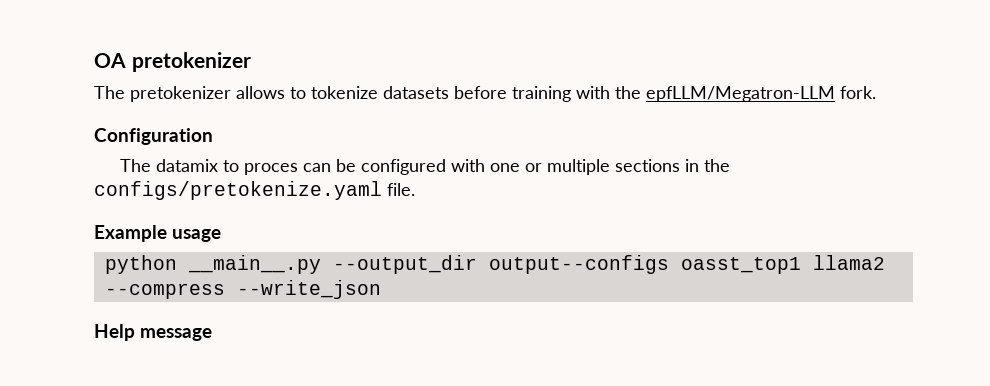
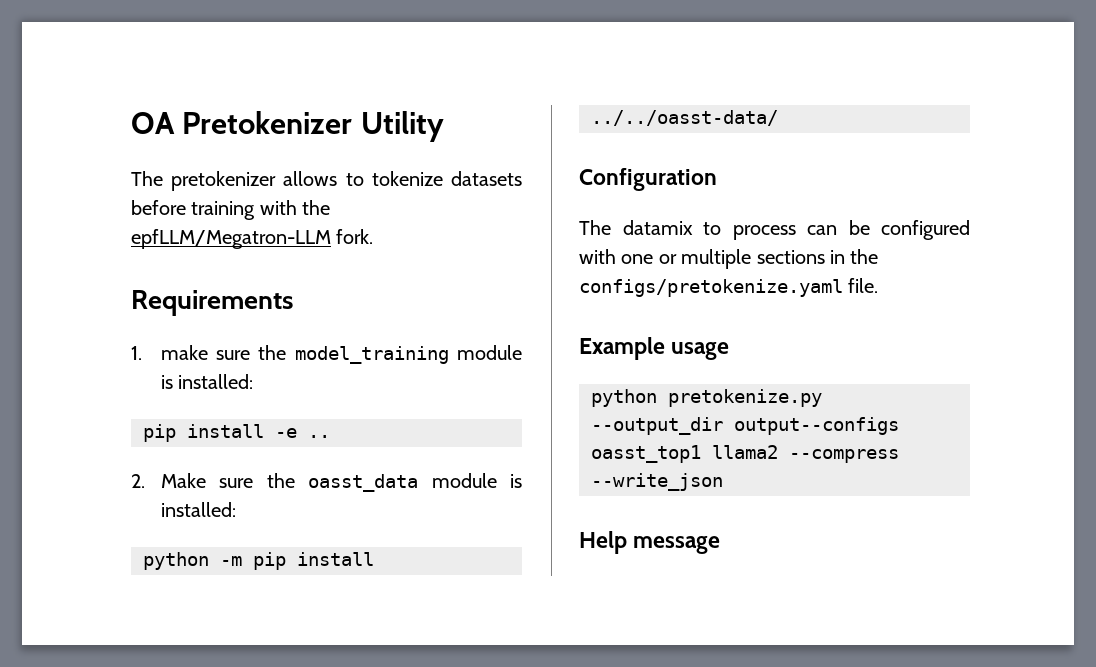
[131,52,251,72] pretokenizer -> [182,111,444,142] Pretokenizer Utility
(876, 92) none -> [131,290,293,316] [131,345,522,364] [160,374,254,389] [143,424,330,442] [131,473,522,492] [160,502,236,517] [143,552,374,570] [591,110,778,126] // Requirements // 1. make sure the model_training module is installed: // pip install -e .. // 2. Make sure the oasst_data module is installed: // python -m pip install ../../oasst-data/
[244,163,299,175] proces -> [732,225,796,240] process
[187,255,321,274] __main__.py -> [668,389,822,407] pretokenize.py

